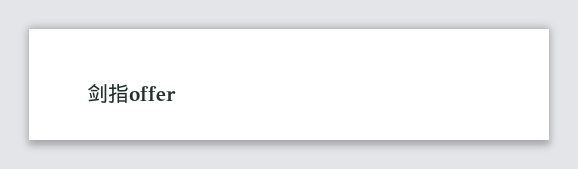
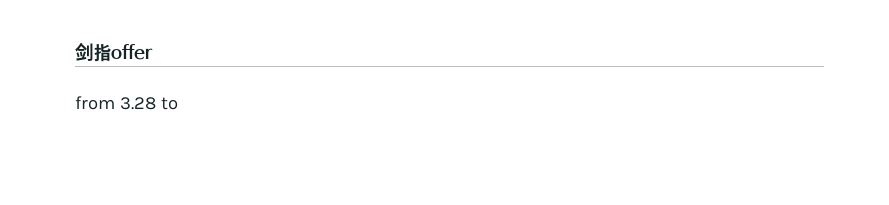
(176, 93) none -> [75,96,178,110] // from 3.28 to

